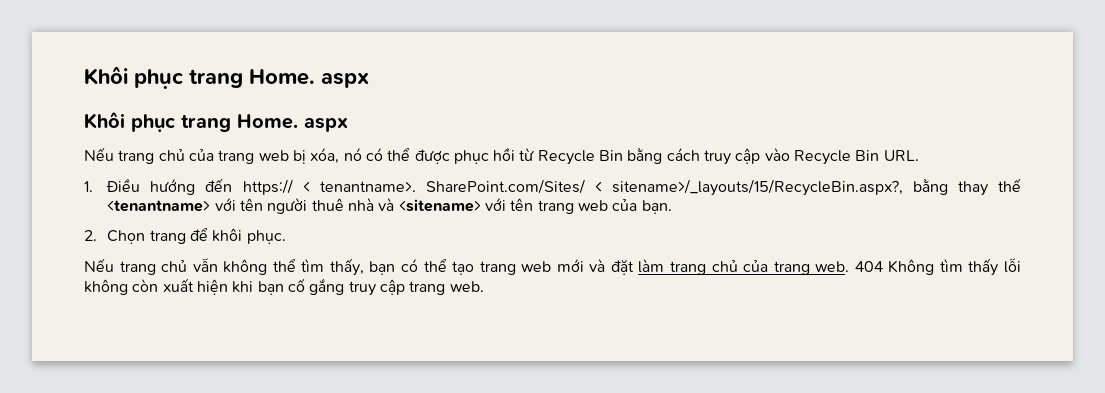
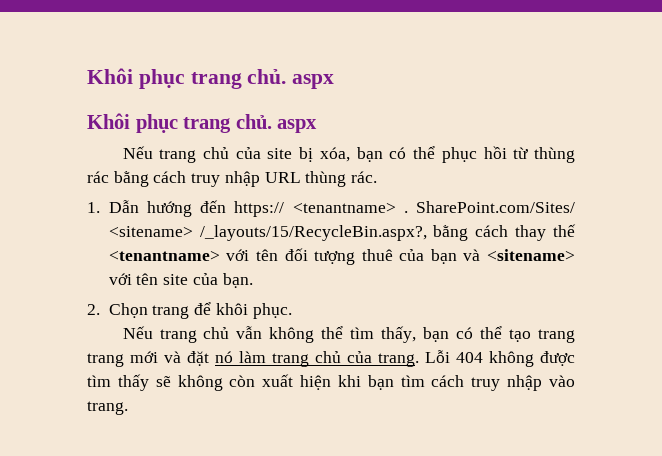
[84,66,315,89] Khôi phục trang Home. -> [87,68,287,89] Khôi phục trang chủ.
[237,114,298,129] Home. -> [235,114,272,129] chủ.
[218,150,289,164] trang web -> [267,148,293,159] site
[343,148,450,164] nó có thể được -> [356,146,436,162] bạn có thể
[537,150,624,165] Recycle Bin -> [533,147,575,163] [87,171,109,183] thùng rác
[735,148,919,165] cập vào Recycle Bin URL. -> [224,171,378,187] nhập URL thùng rác.
[106,178,141,192] Điều -> [108,200,139,213] Dẫn
[302,178,948,196] < tenantname>. SharePoint.com/Sites/ < sitename>/_layouts/15/RecycleBin.aspx?, bằng -> [292,201,575,213] [108,225,509,241] <tenantname> . SharePoint.com/Sites/ <sitename> /_layouts/15/RecycleBin.aspx?, bằng cách
[267,198,374,214] người thuê nhà -> [284,248,457,265] đối tượng thuê của bạn
[537,200,608,214] trang web -> [163,274,189,285] site
[521,261,552,272] web -> [87,353,124,367] trang
(634, 267) none -> [215,351,233,363] nó
[773,259,935,275] trang web. 404 Không -> [378,350,575,367] trang. Lỗi 404 không được
[1003,258,1021,273] lỗi -> [155,376,171,387] sẽ
[287,278,484,296] cố gắng truy cập trang web. -> [400,375,576,391] [87,401,128,415] tìm cách truy nhập vào trang.

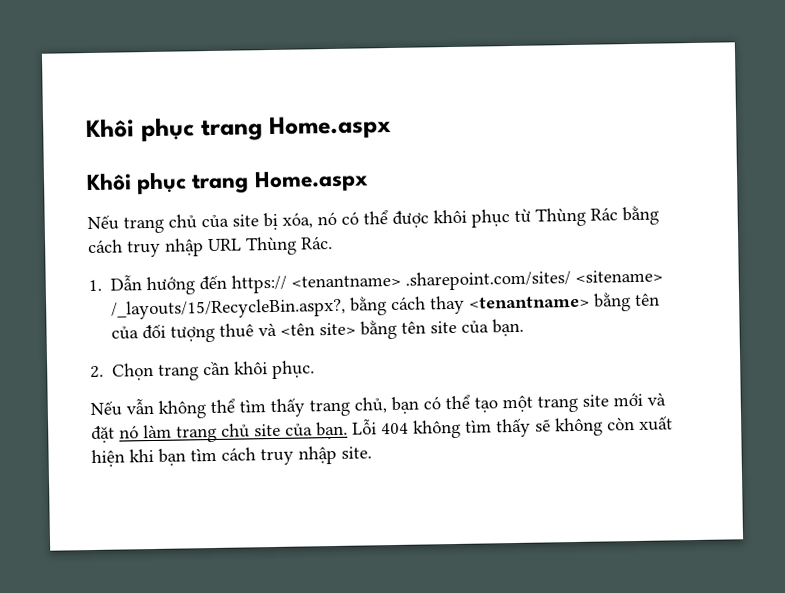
[87,68,335,89] [87,113,318,133] Khôi phục trang chủ. aspx // Khôi phục trang chủ. aspx -> [86,115,392,143] [86,169,369,195] Khôi phục trang Home.aspx // Khôi phục trang Home.aspx
[356,146,575,163] [87,171,109,183] bạn có thể phục hồi từ thùng rác -> [317,207,618,228] nó có thể được khôi phục từ Thùng Rác
[305,171,378,187] thùng rác. -> [246,235,333,256] Thùng Rác.
[403,201,575,213] . SharePoint.com/Sites/ -> [405,270,572,291] .sharepoint.com/sites/
[553,224,577,237] [108,248,575,265] [108,273,132,285] thế <tenantname> với tên đối tượng thuê của bạn và <sitename> với -> [469,292,661,312] [111,319,398,343] <tenantname> bằng tên của đối tượng thuê và <tên site> bằng
[194,302,212,315] để -> [203,360,231,376] cần
[159,327,230,343] trang chủ -> (122, 408) none
[381,326,417,343] thấy, -> [270,397,387,418] thấy trang chủ,
[538,329,576,343] [87,353,124,367] trang trang -> [502,394,609,413] một trang site
[347,351,419,367] của trang. -> [254,421,348,440] site của bạn.
[540,351,575,366] được -> (461, 429) none
[549,375,576,387] [87,401,128,415] vào trang. -> [341,446,372,459] site.

